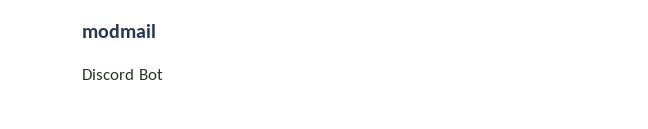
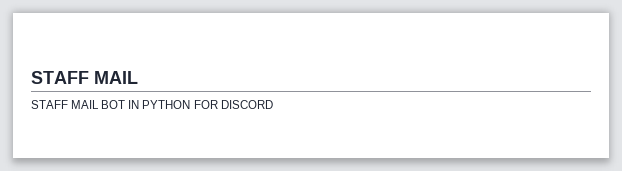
[82,24,156,38] [82,69,163,80] modmail // Discord Bot -> [31,71,138,84] [31,100,273,109] STAFF MAIL // STAFF MAIL BOT IN PYTHON FOR DISCORD

